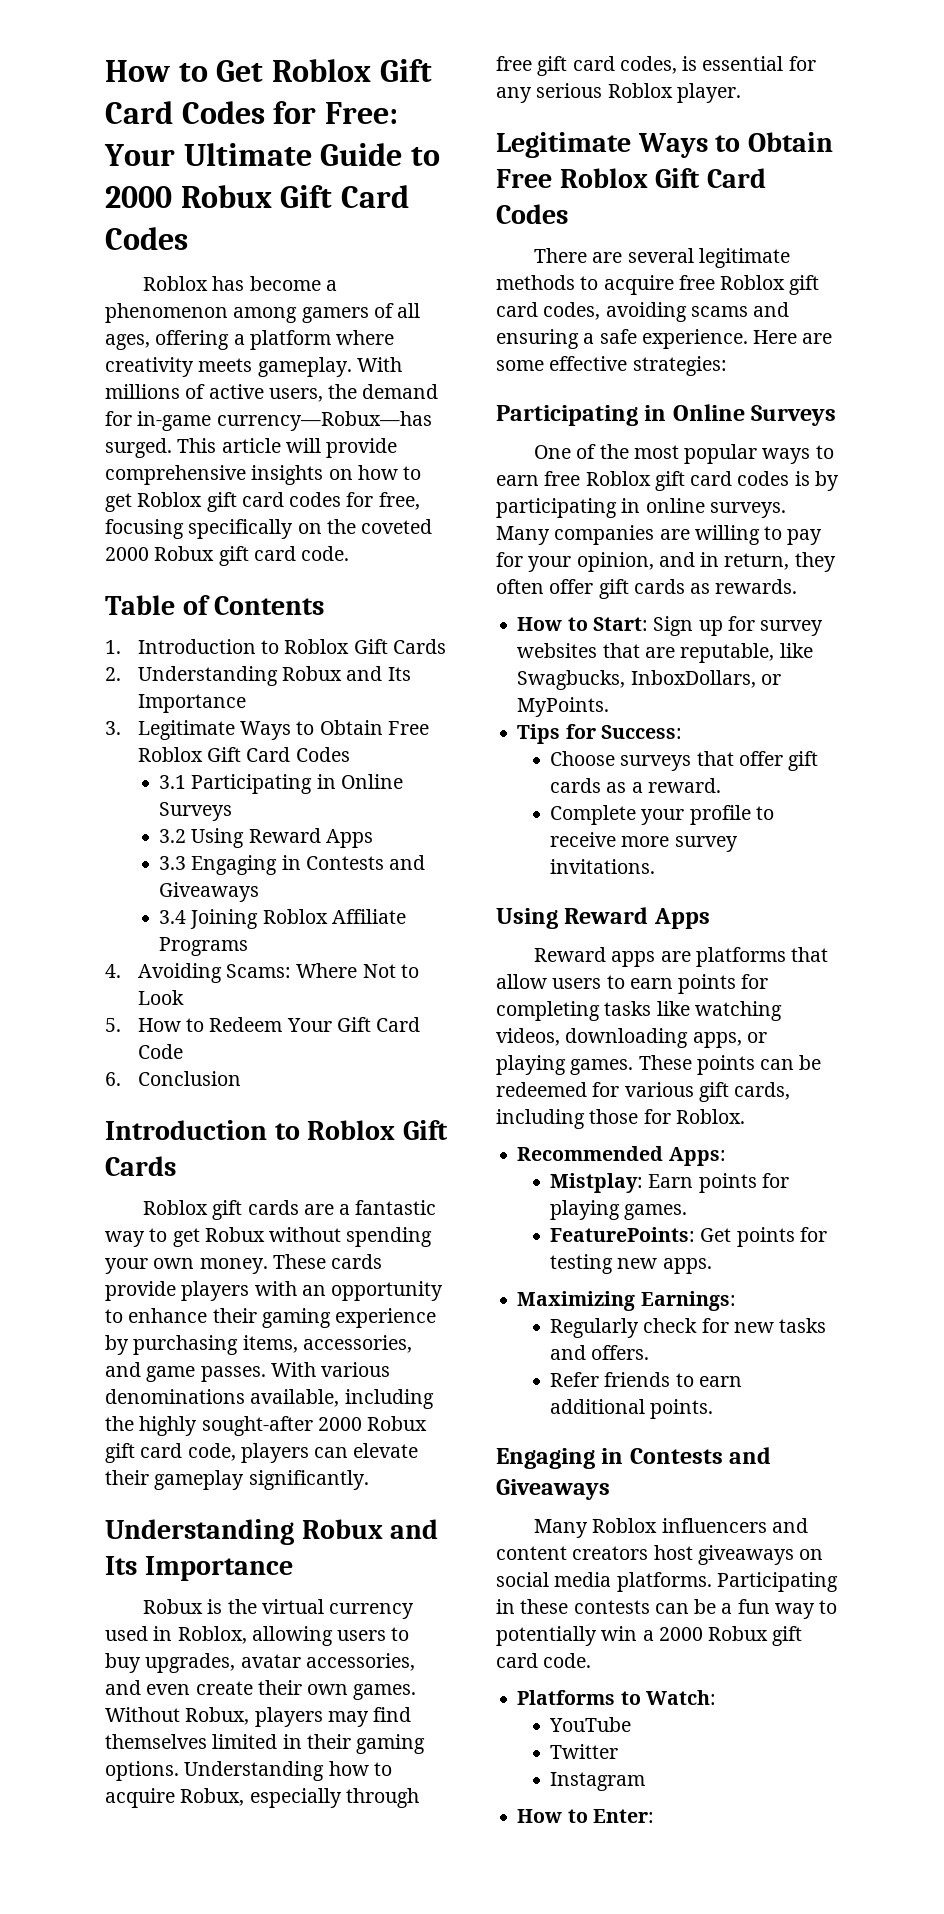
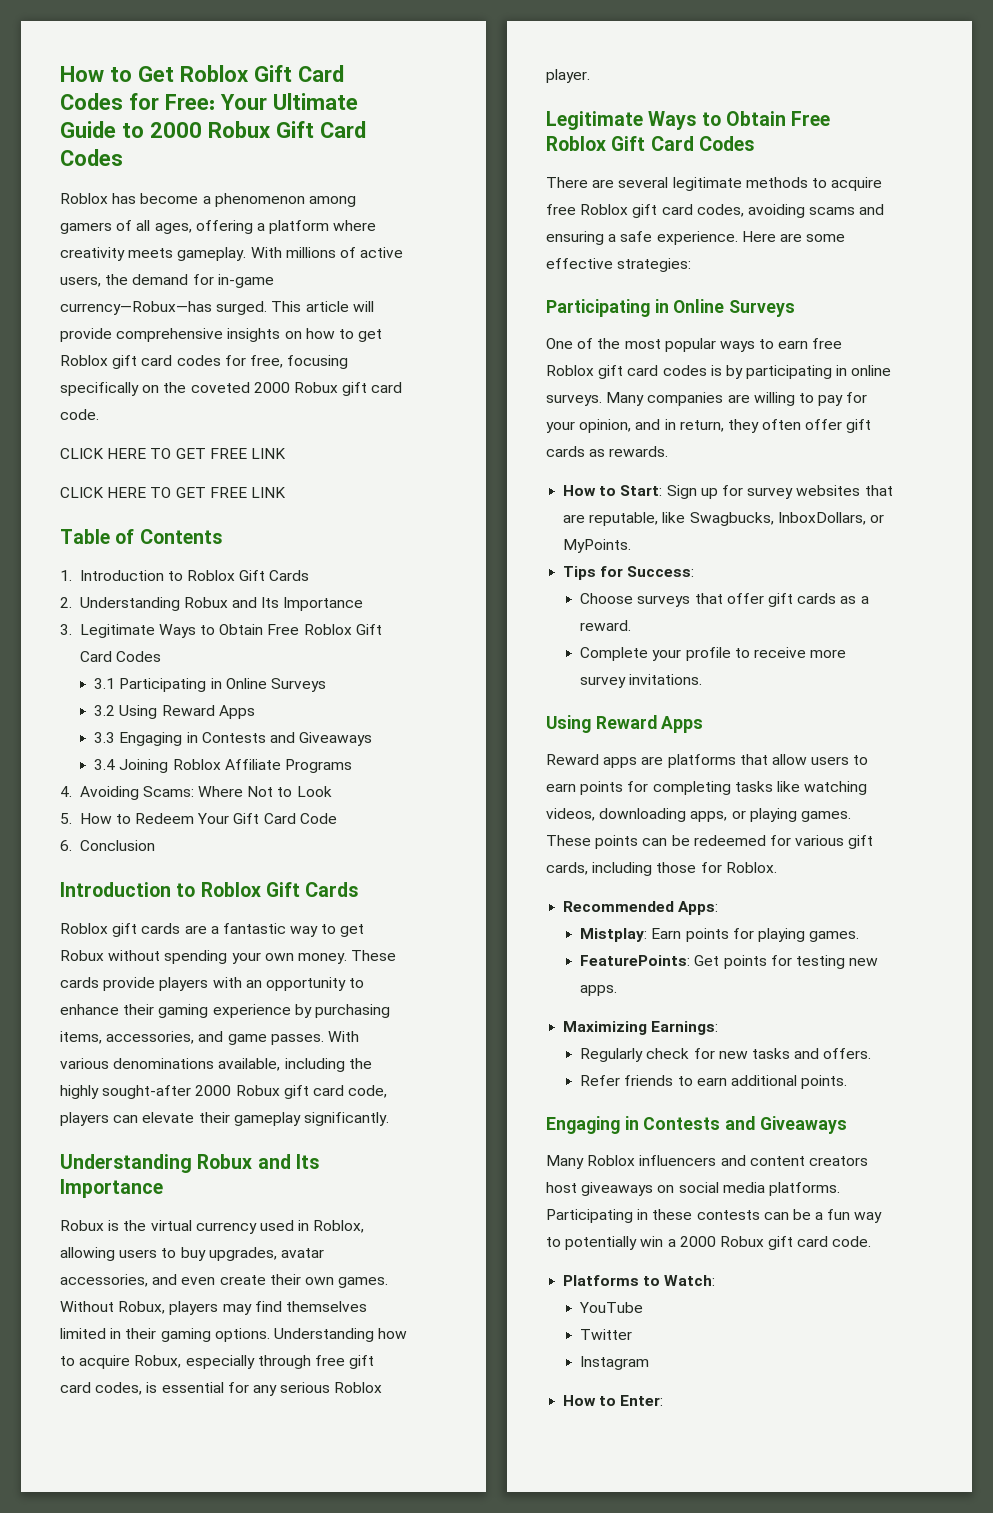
(350, 553) none -> [60,448,286,459] [60,487,286,498] // CLICK HERE TO GET FREE LINK // CLICK HERE TO GET FREE LINK

